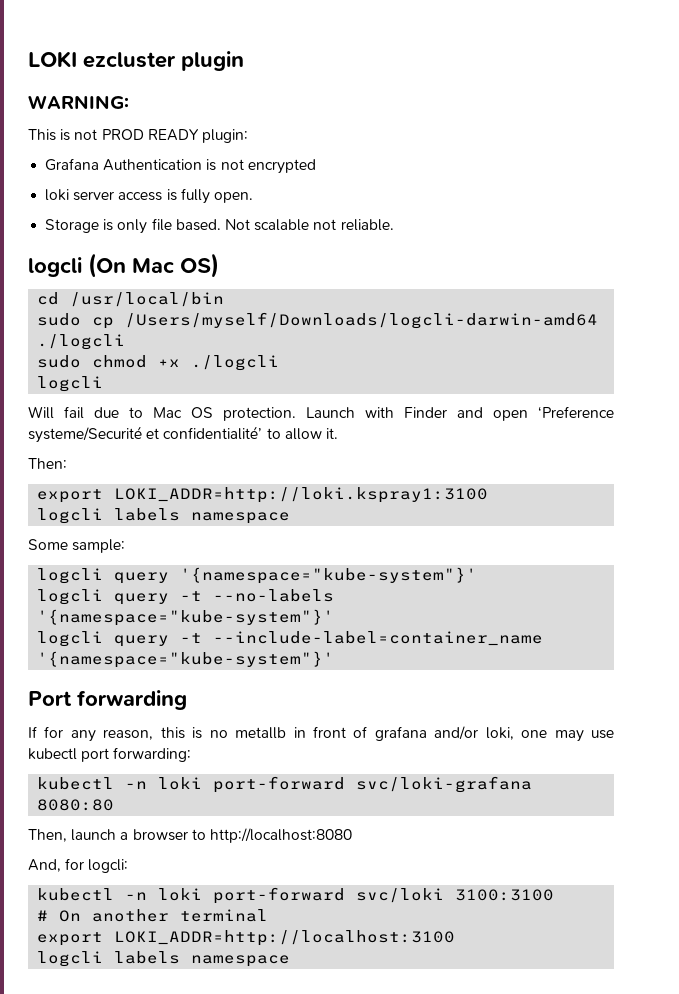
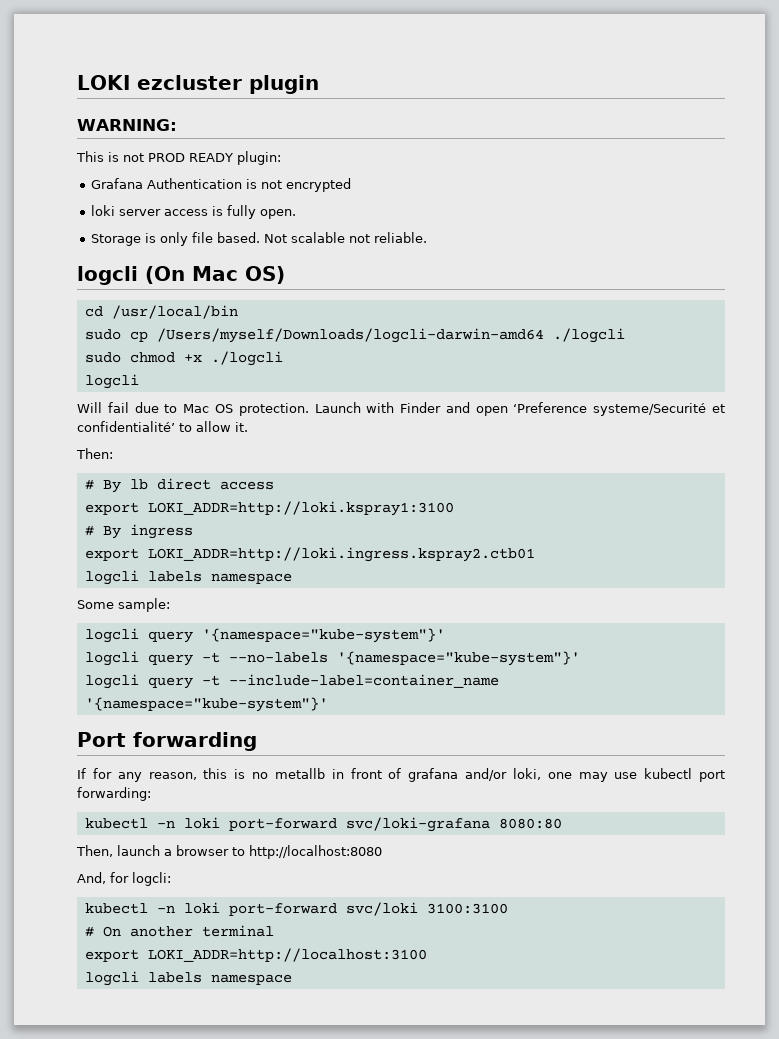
[37,487,489,503] export LOKI_ADDR=http://loki.kspray1:3100 -> [84,478,274,493] [84,501,454,516] [84,524,193,539] [84,547,535,562] # By lb direct access // export LOKI_ADDR=http://loki.kspray1:3100 // # By ingress // export LOKI_ADDR=http://loki.ingress.kspray2.ctb01

